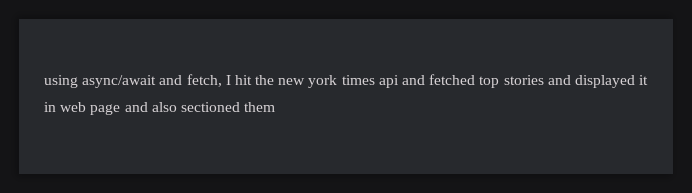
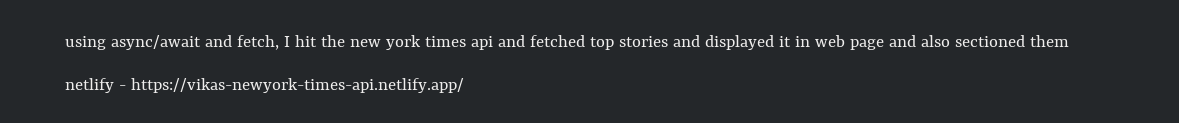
(276, 107) none -> [65,78,464,93] // netlify - https://vikas-newyork-times-api.netlify.app/

